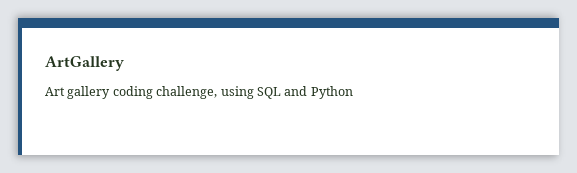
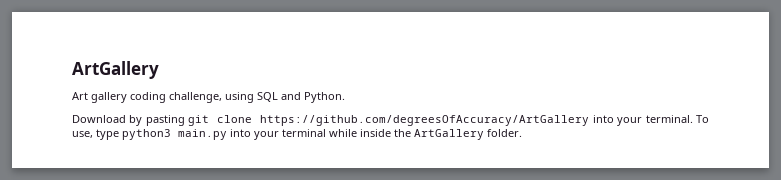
[310,86,353,99] Python -> [304,92,345,103] [72,115,709,126] [72,129,522,140] Python. // Download by pasting git clone https://github.com/degreesOfAccuracy/ArtGallery into your terminal. To use, type python3 main.py into your terminal while inside the ArtGallery folder.

